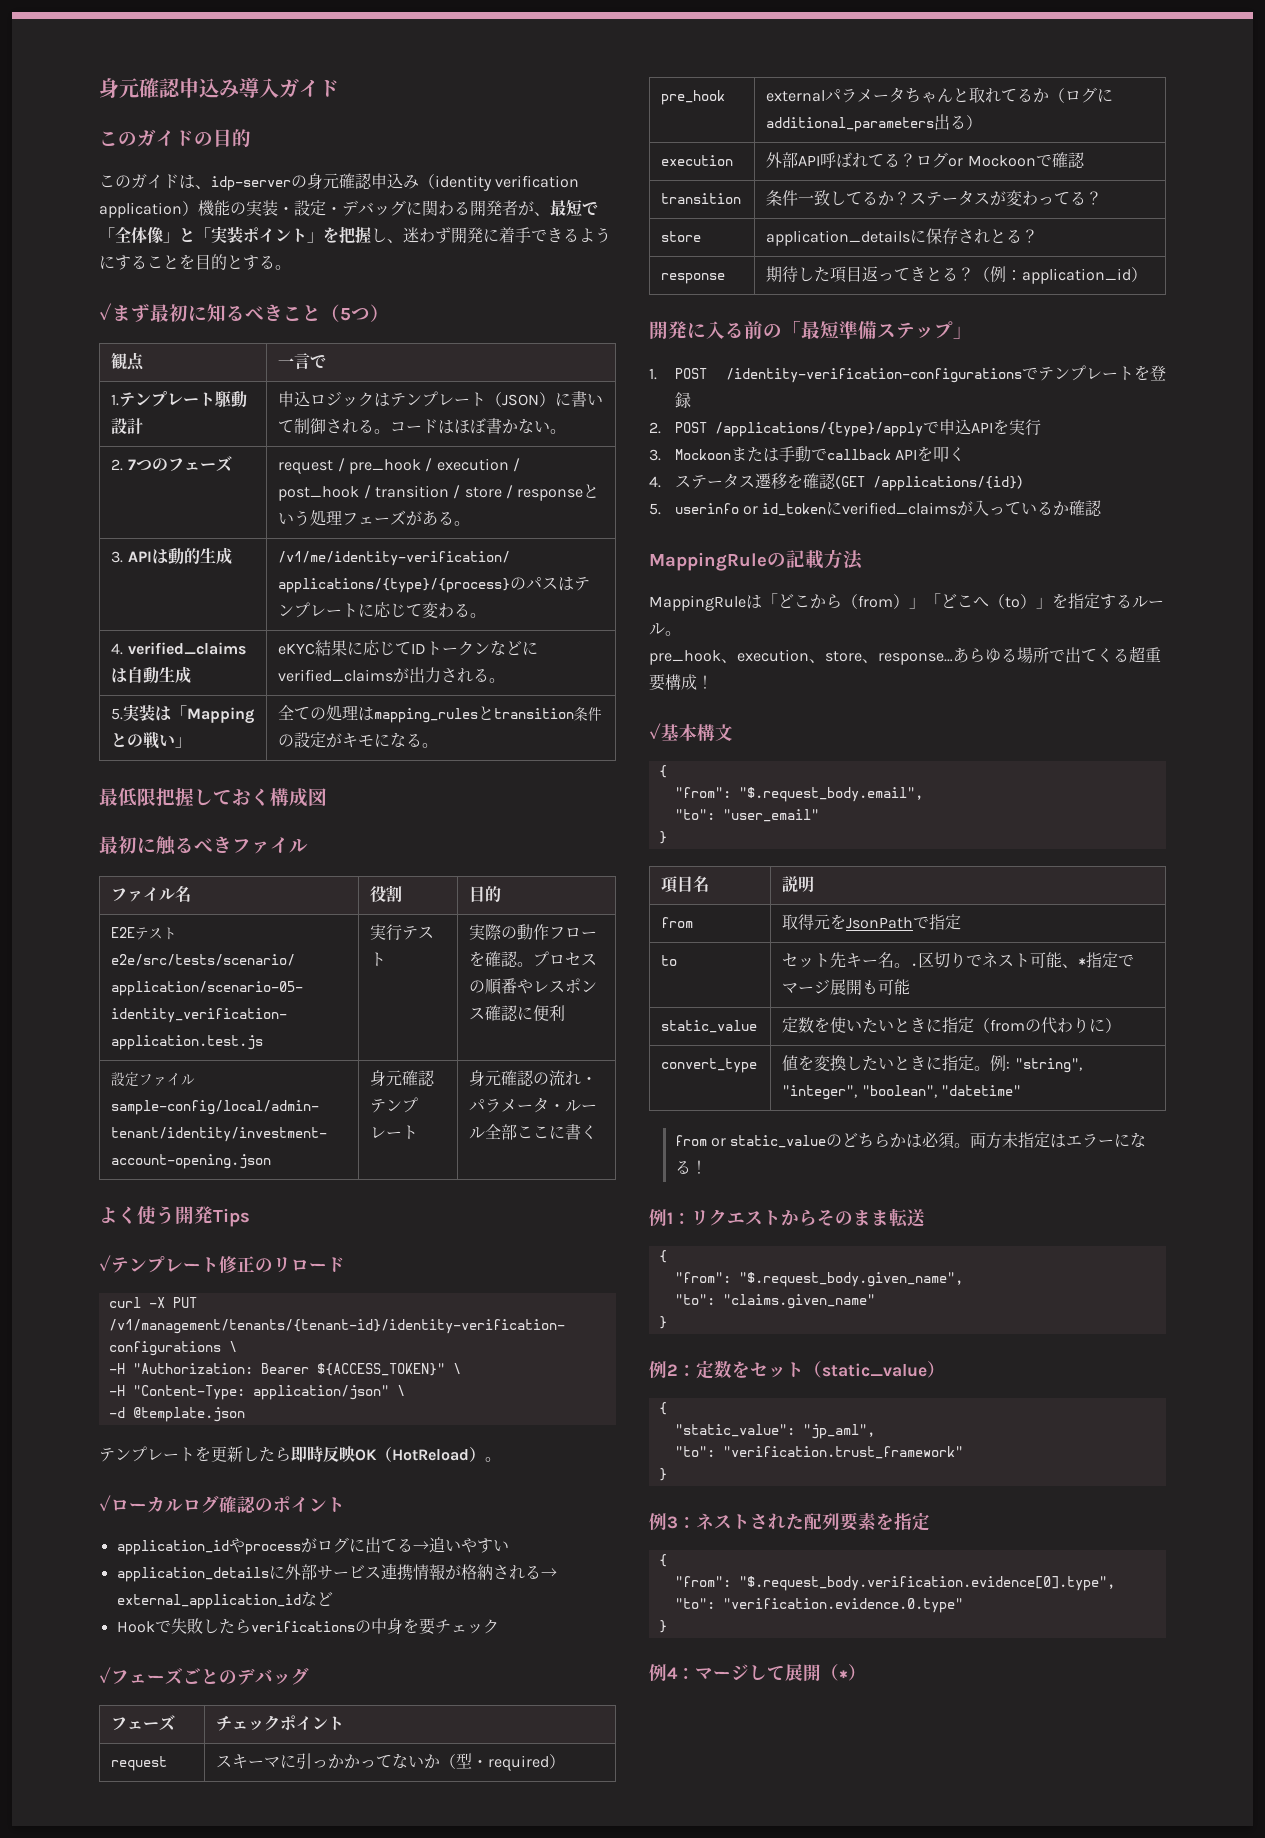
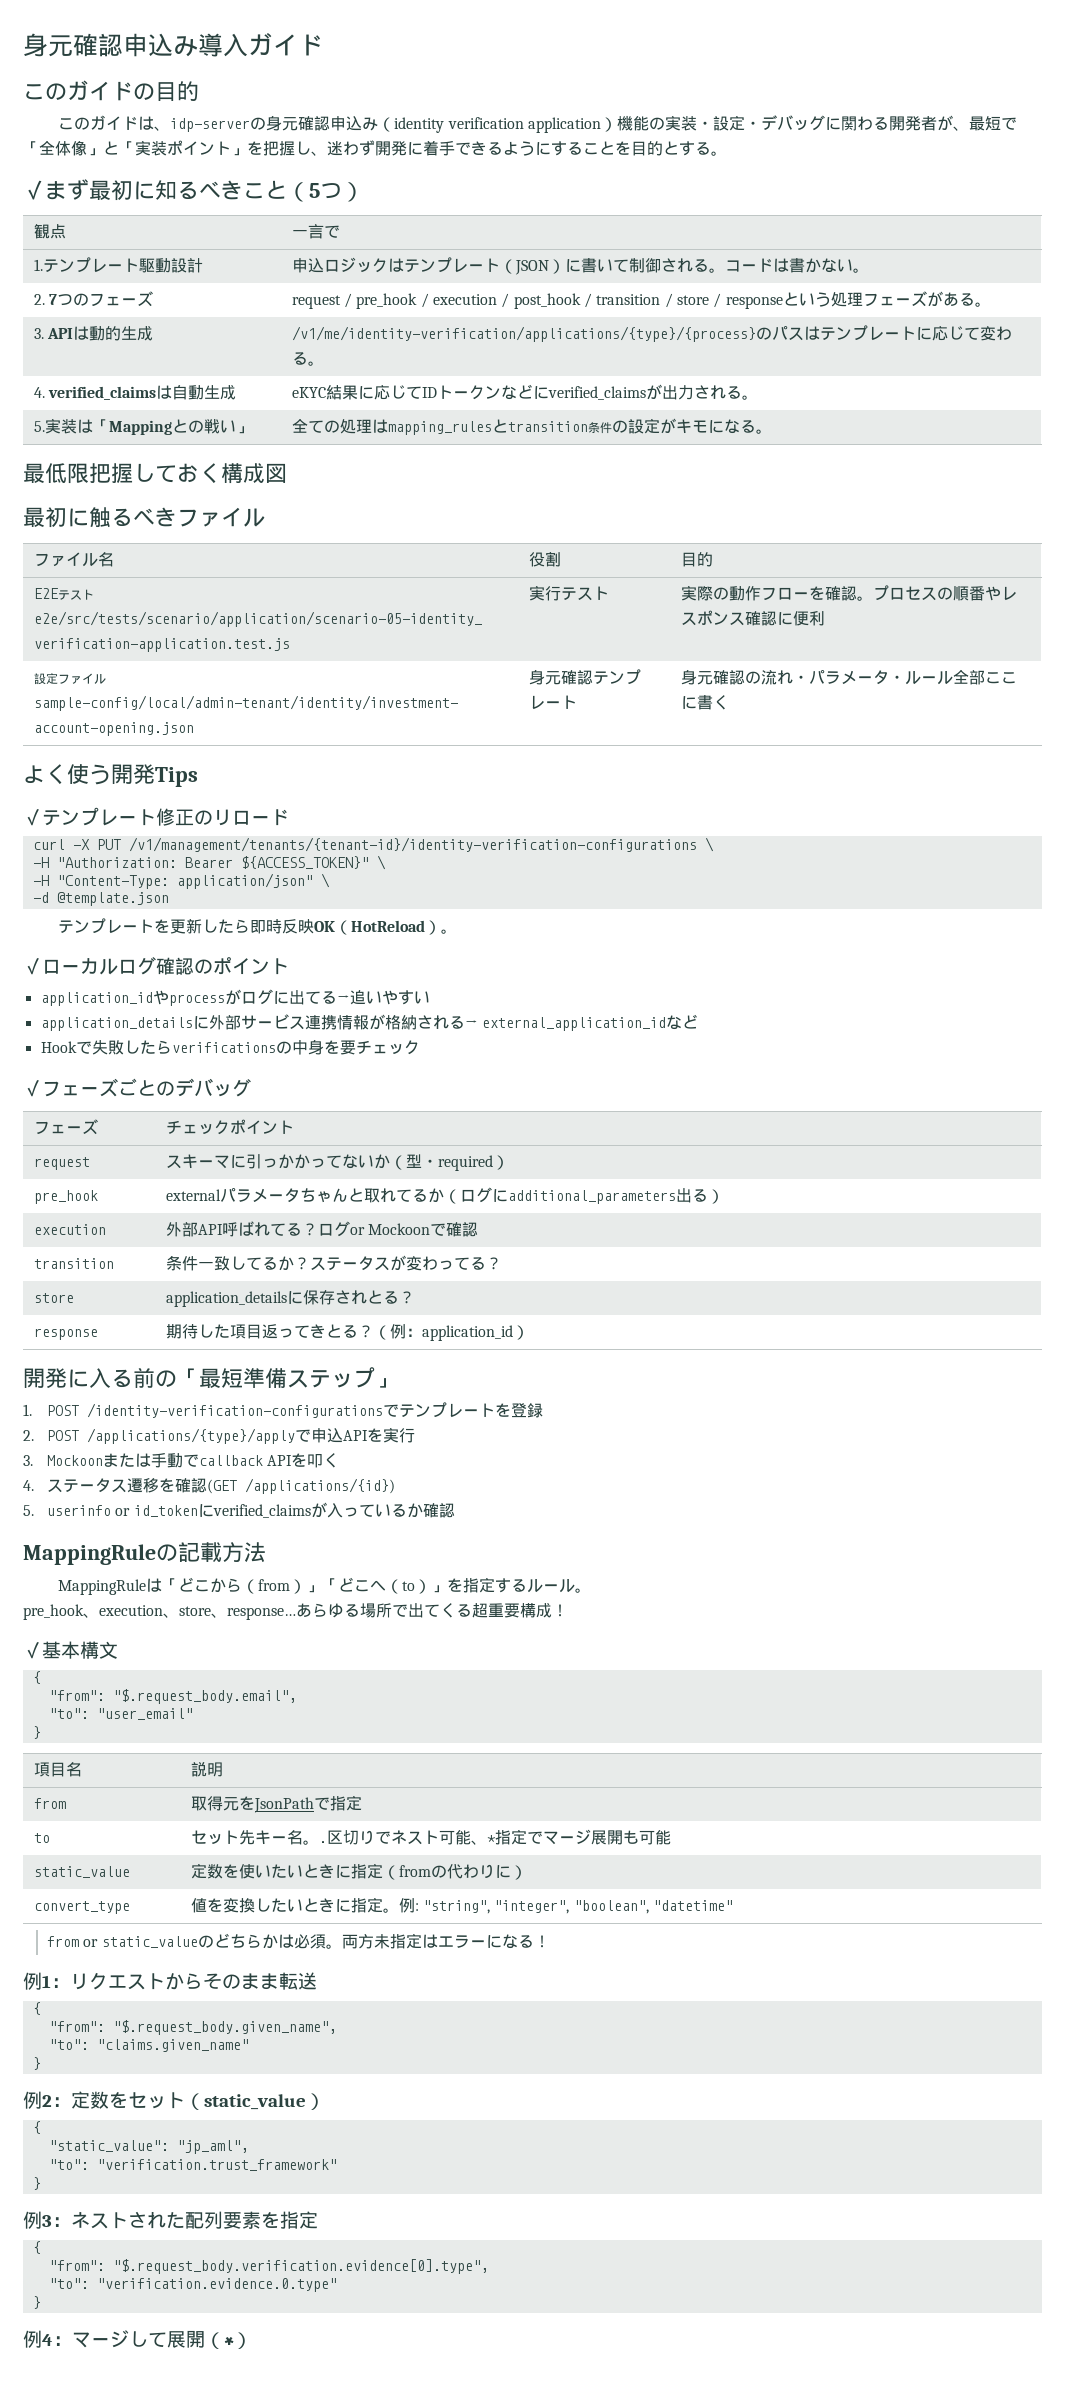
[454,418,487,434] ほぼ -> (789, 265) none

